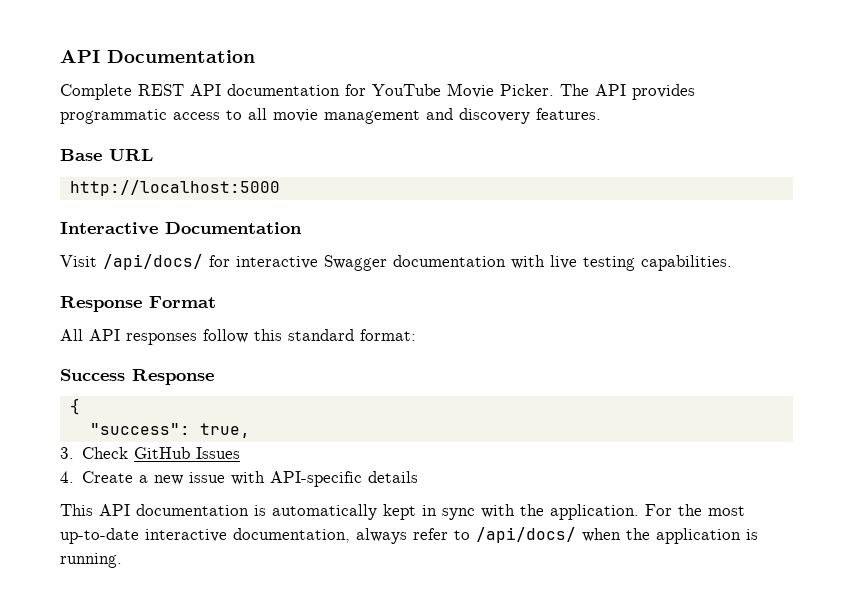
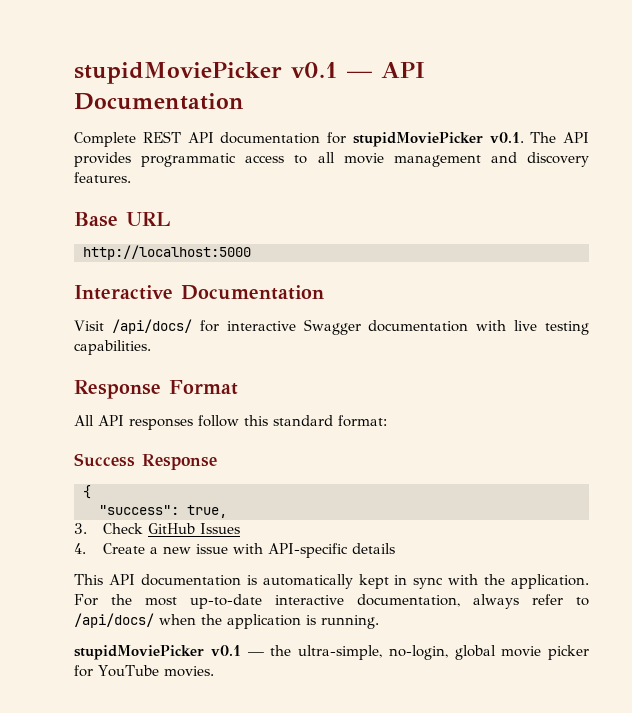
(60, 56) none -> [74,62,372,84] stupidMoviePicker v0.1 —
[372,83,554,98] YouTube Movie Picker. -> [352,132,524,147] stupidMoviePicker v0.1.
(122, 560) none -> [74,645,589,660] [74,665,214,677] // stupidMoviePicker v0.1 — the ultra-simple, no-login, global movie picker for YouTube movies.

